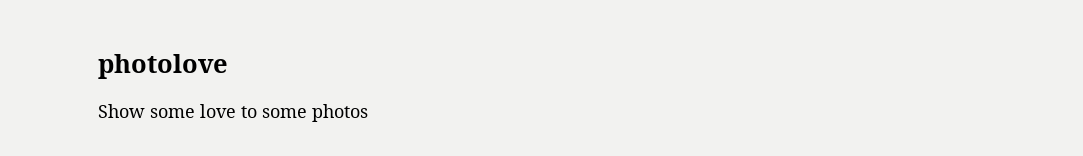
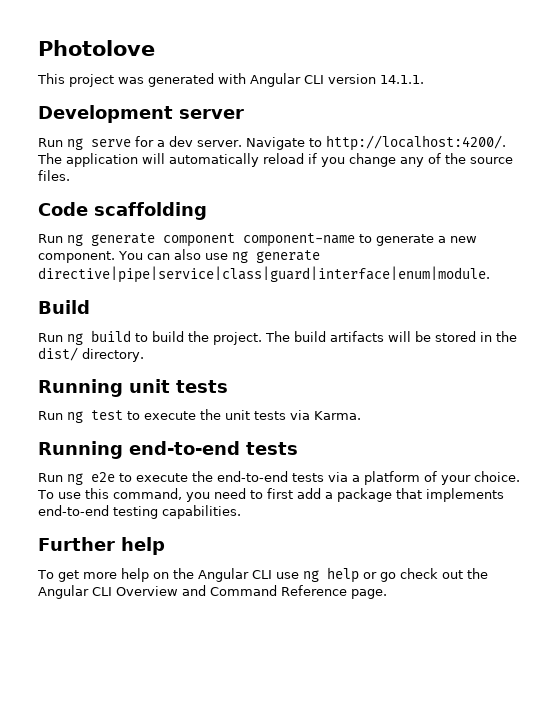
[98,54,228,79] [98,104,368,122] photolove // Show some love to some photos -> [38,40,155,56] [37,73,424,87] [38,105,244,123] [38,135,506,151] [37,153,513,167] [38,170,70,181] [38,202,207,220] [38,233,477,247] [38,249,320,263] [38,266,490,283] [38,300,90,314] [38,330,517,345] [38,347,144,362] [38,379,228,397] [38,409,361,423] [38,441,298,459] [38,471,520,485] [37,488,504,502] [38,505,241,519] [38,537,165,555] [37,567,488,583] [38,585,387,599] Photolove // This project was generated with Angular CLI version 14.1.1. // Development server // Run ng serve for a dev server. Navigate to http://localhost:4200/. The application will automatically reload if you change any of the source files. // Code scaffolding // Run ng generate component component-name to generate a new component. You can also use ng generate directive|pipe|service|class|guard|interface|enum|module. // Build // Run ng build to build the project. The build artifacts will be stored in the dist/ directory. // Running unit tests // Run ng test to execute the unit tests via Karma. // Running end-to-end tests // Run ng e2e to execute the end-to-end tests via a platform of your choice. To use this command, you need to first add a package that implements end-to-end testing capabilities. // Further help // To get more help on the Angular CLI use ng help or go check out the Angular CLI Overview and Command Reference page.

